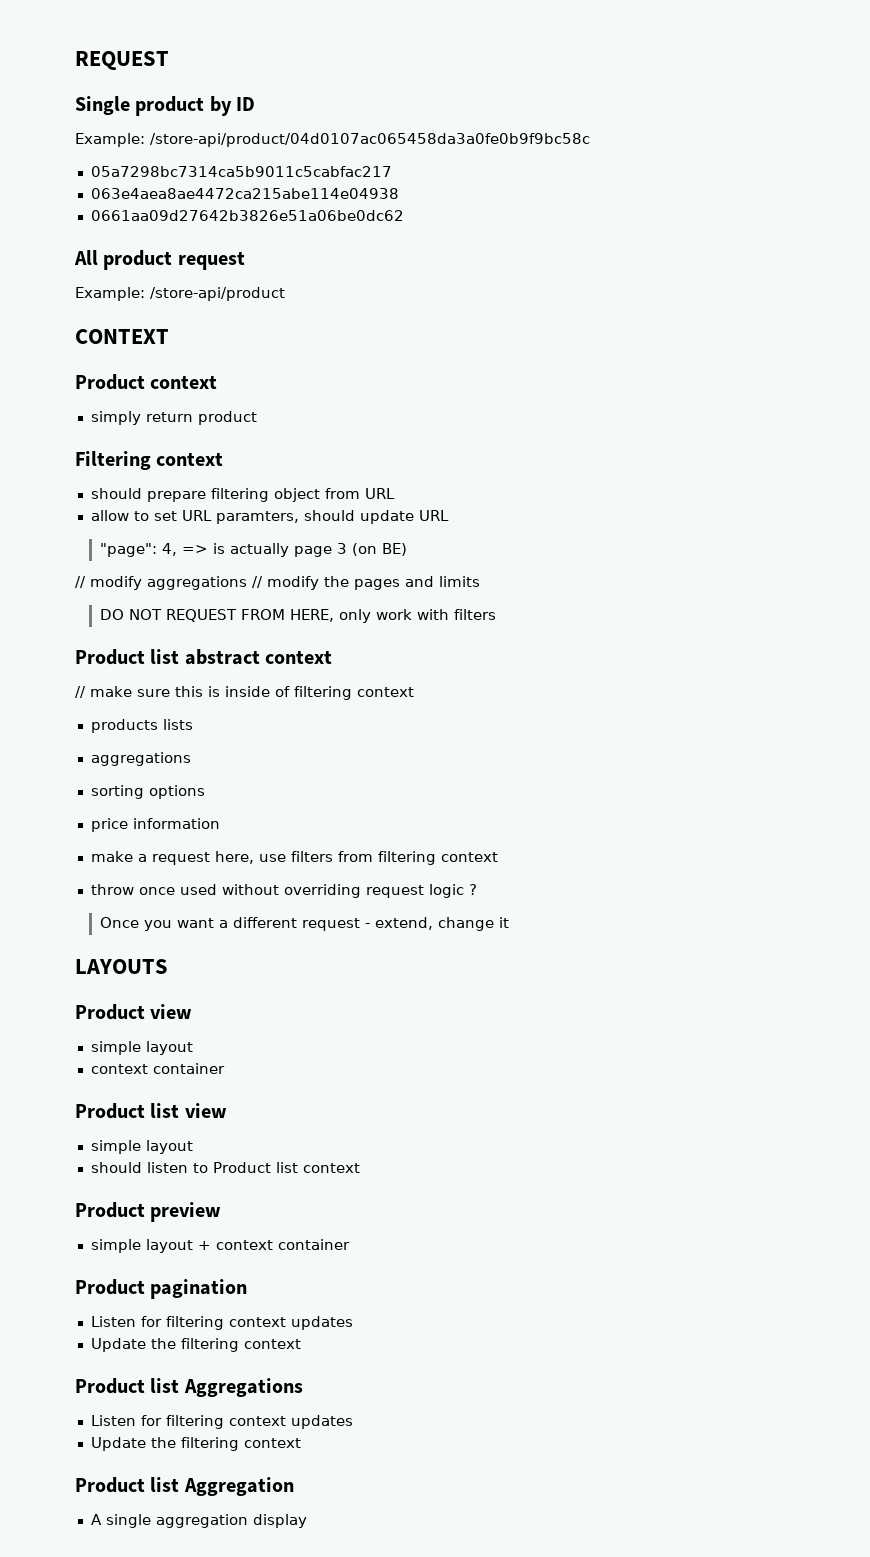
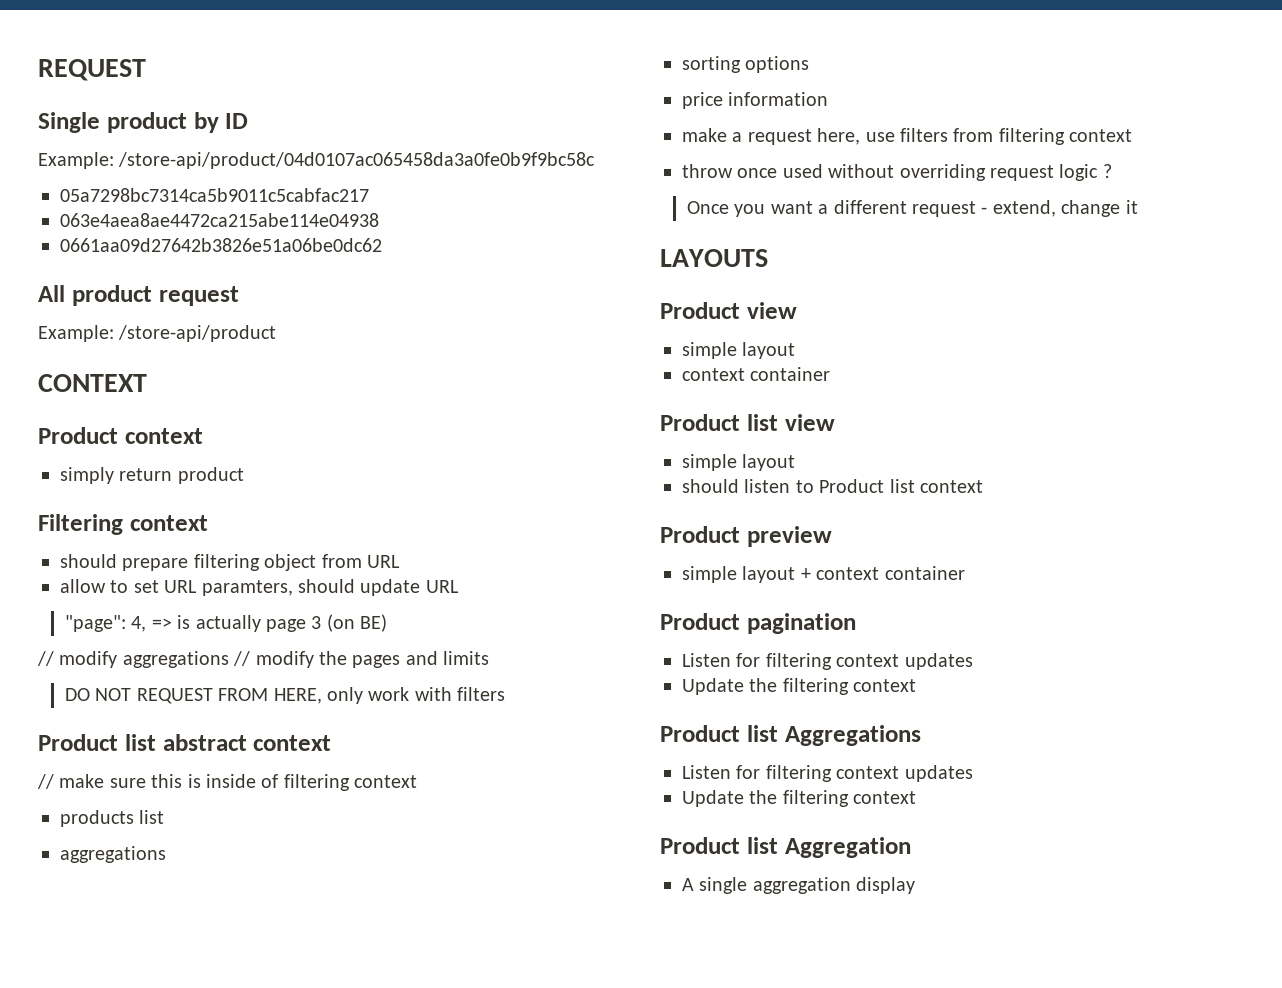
[162,719,193,730] lists -> [139,810,165,824] list

